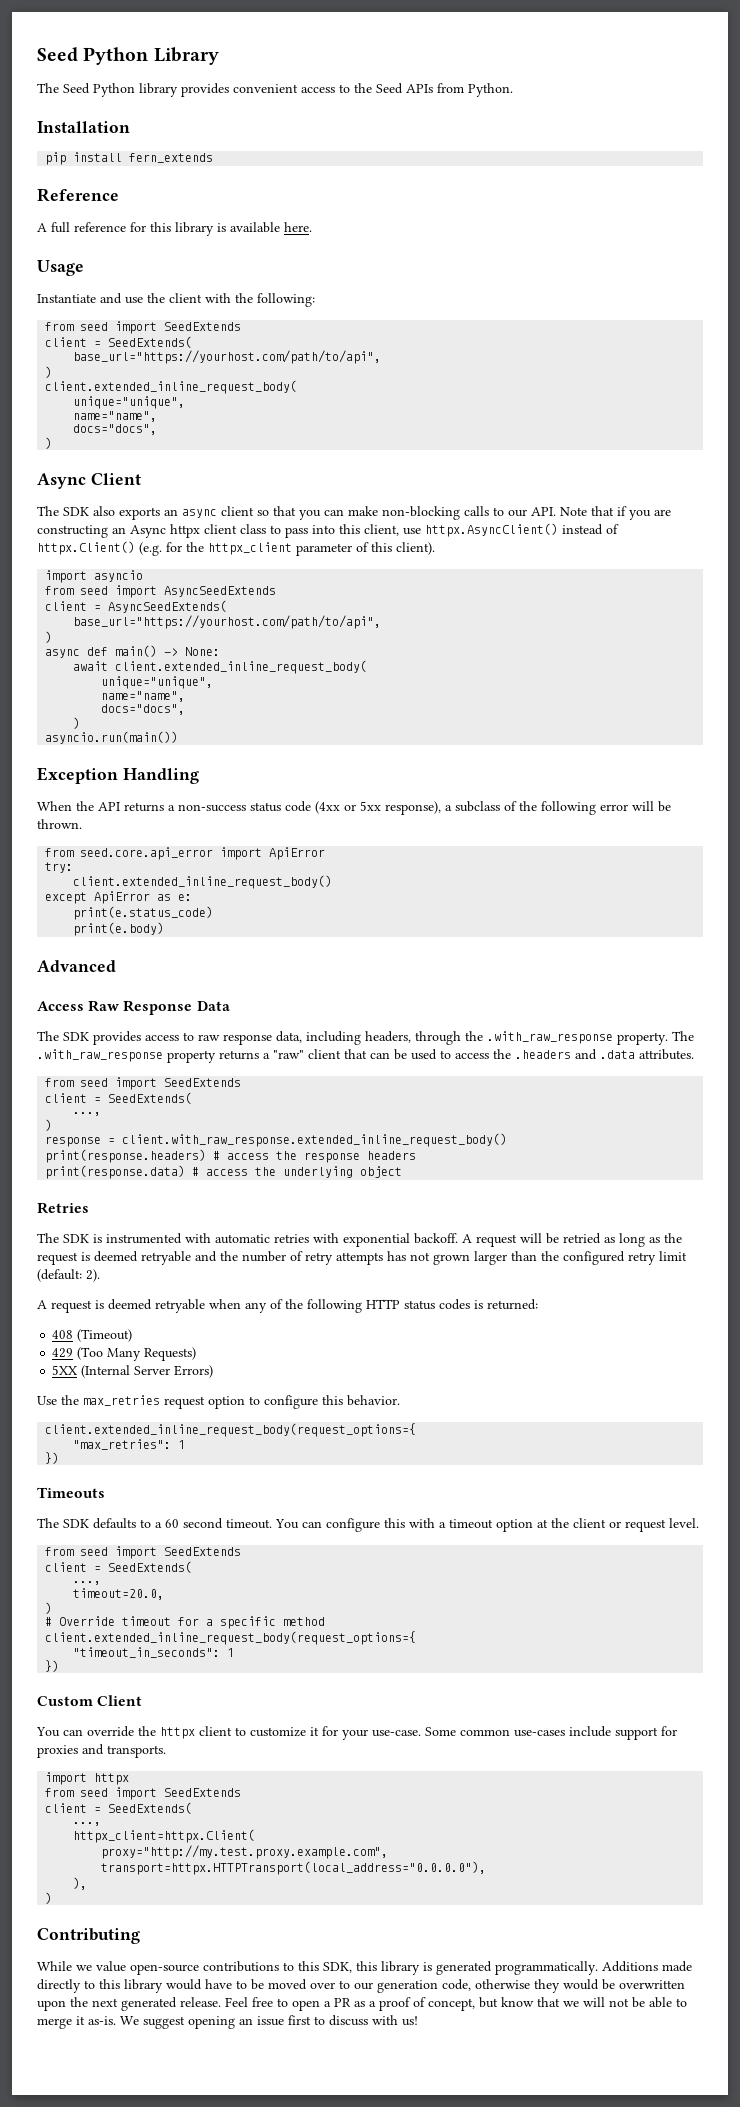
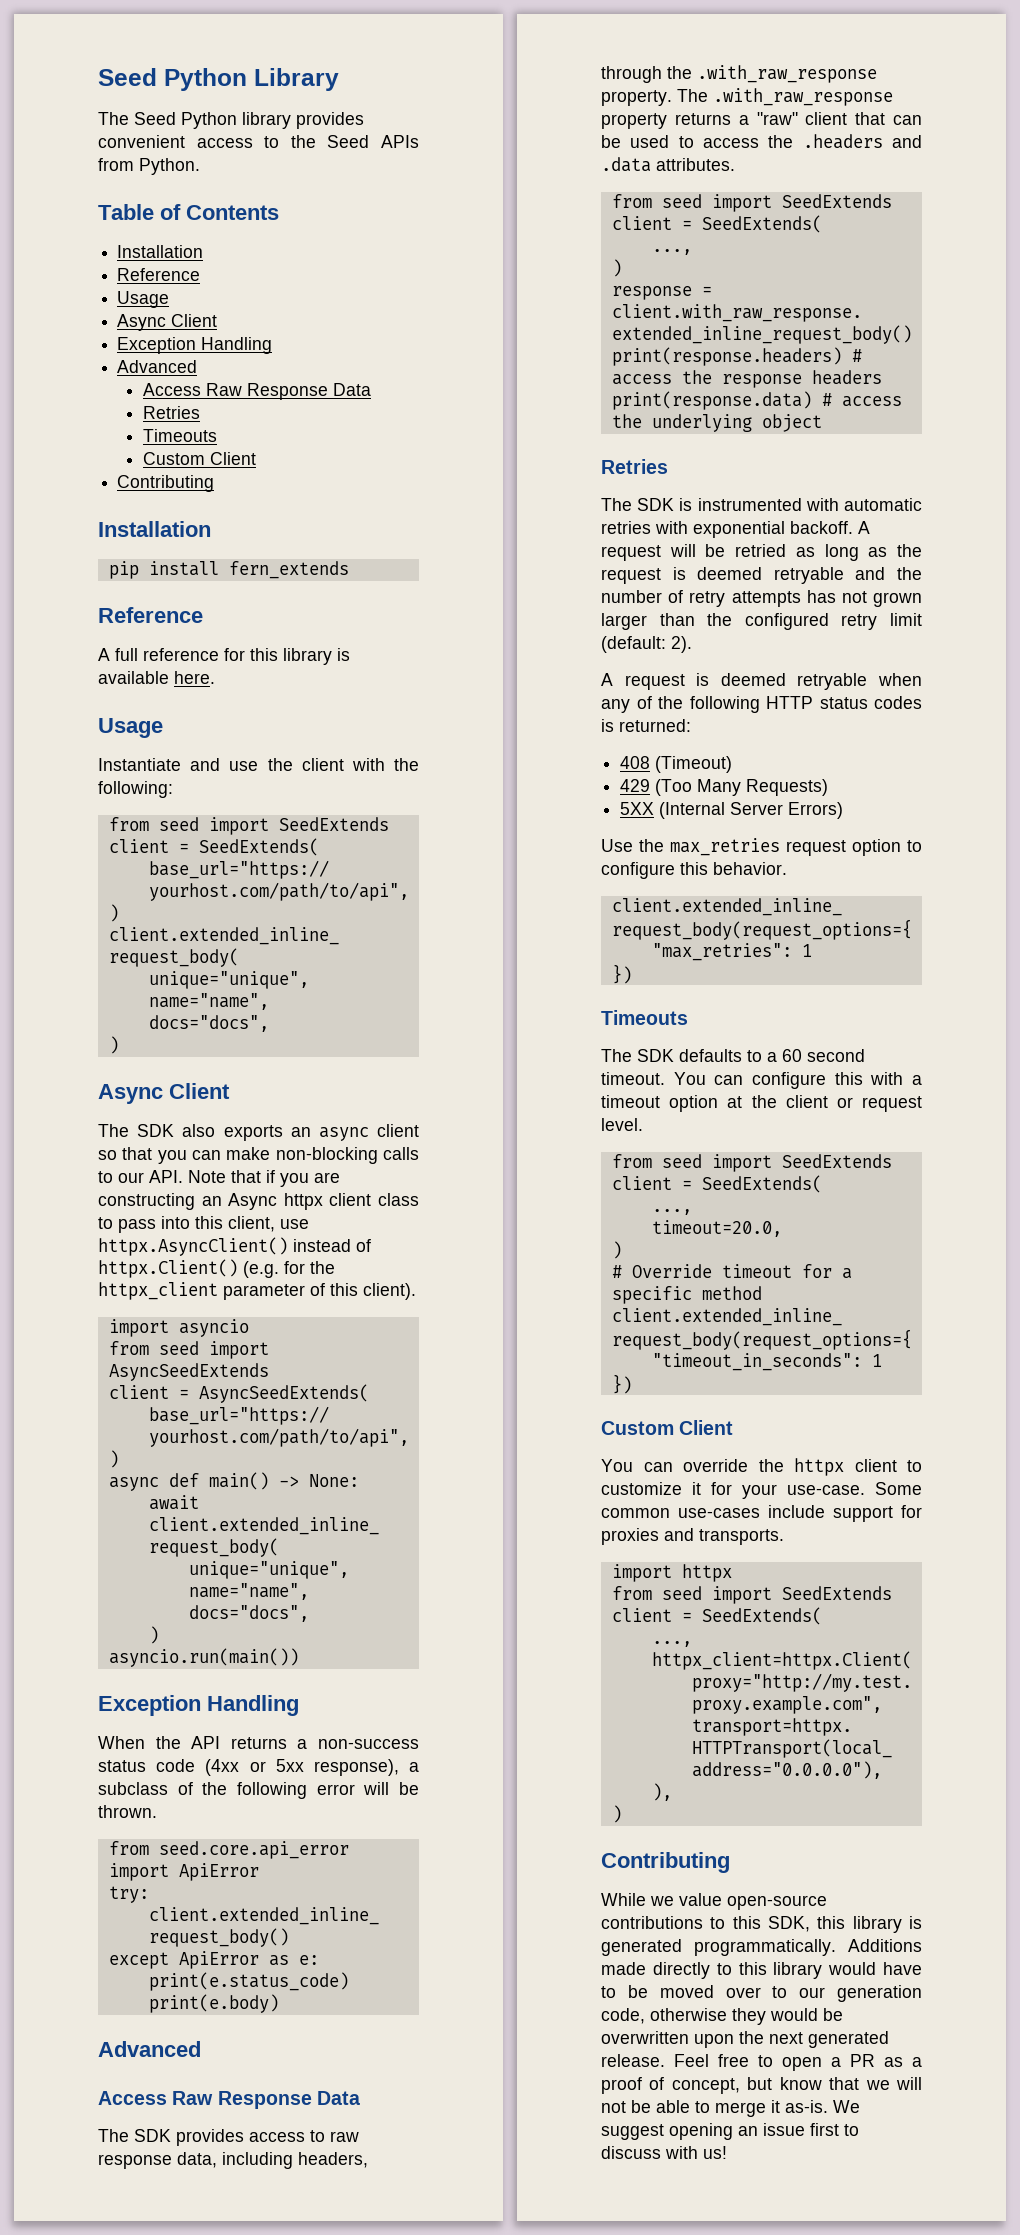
(513, 90) none -> [98,204,279,220] [117,245,204,258] [117,268,201,281] [117,291,170,308] [117,314,218,331] [117,337,273,354] [117,360,198,373] [143,383,372,400] [143,406,201,419] [143,429,218,442] [143,452,257,465] [117,475,215,492] // Table of Contents // Installation // Reference // Usage // Async Client // Exception Handling // Advanced // Access Raw Response Data // Retries // Timeouts // Custom Client // Contributing

